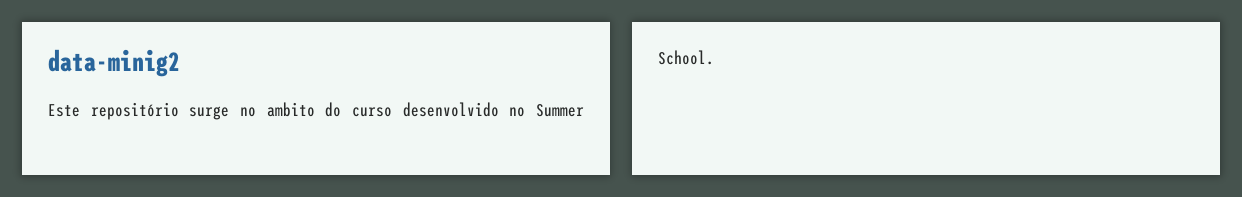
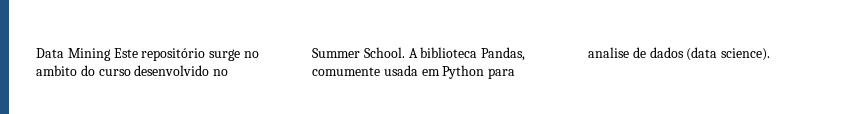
[48,49,180,77] data-minig2 // -> [36,48,111,61] Data Mining
(714, 57) none -> [408,47,526,61] [312,65,516,79] [588,47,771,61] A biblioteca Pandas, comumente usada em Python para analise de dados (data science).

